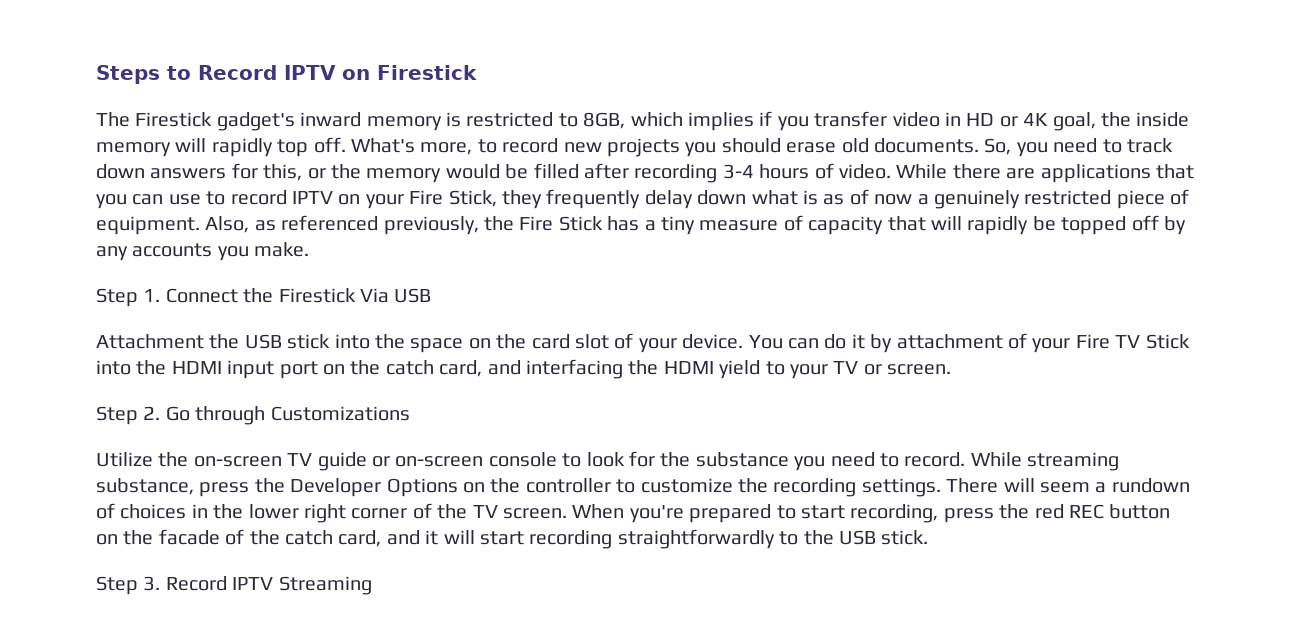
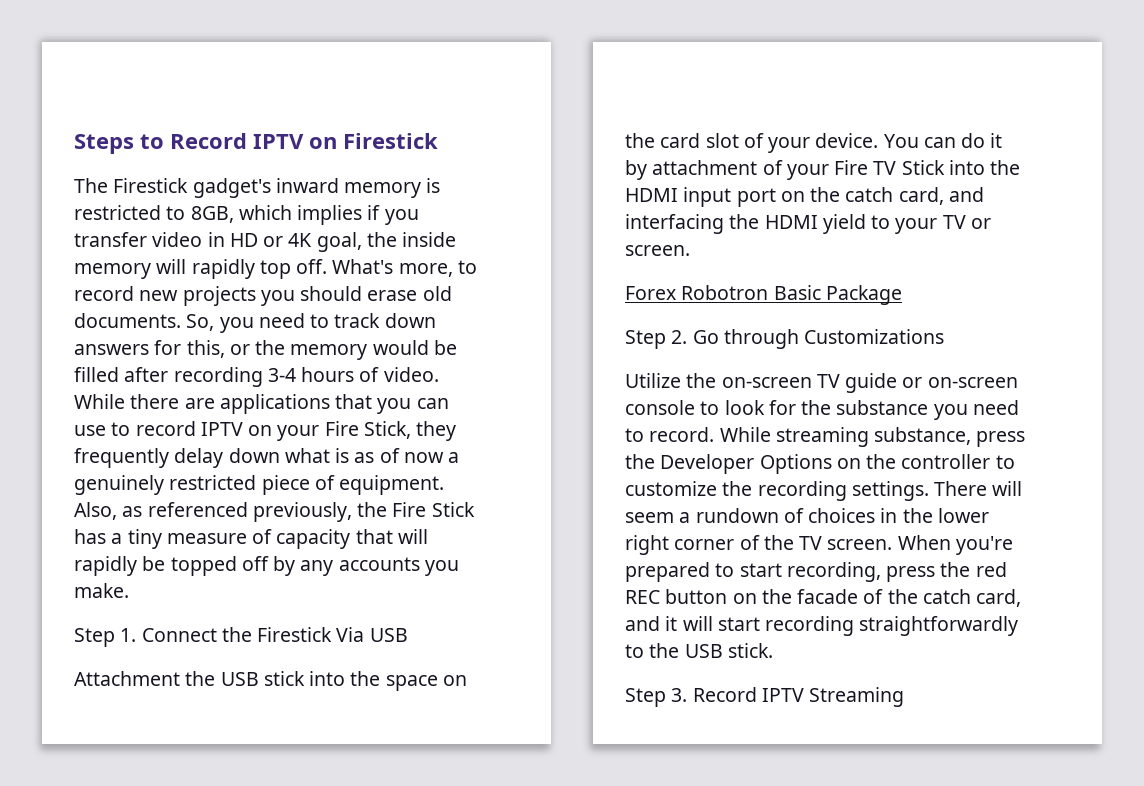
(952, 369) none -> [625,285,902,305] // Forex Robotron Basic Package

